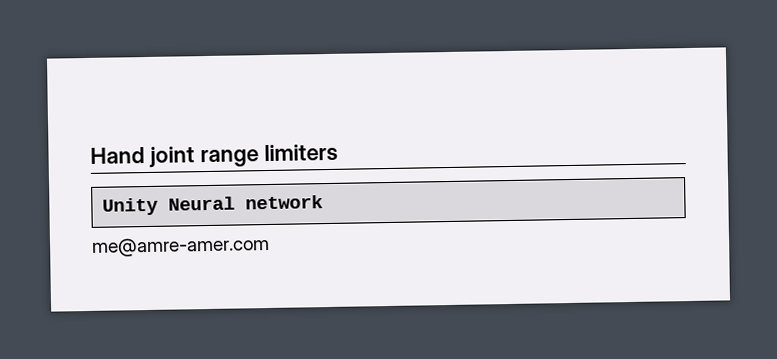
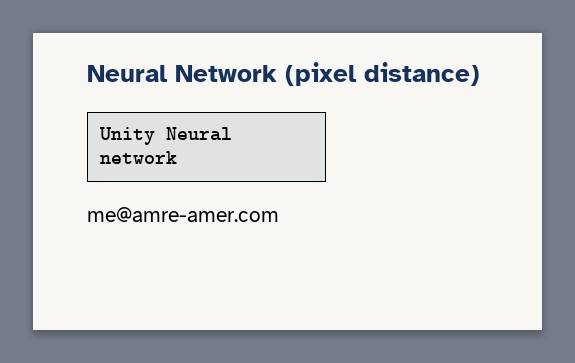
[90,143,338,168] Hand joint range limiters -> [87,62,480,86] Neural Network (pixel distance)

